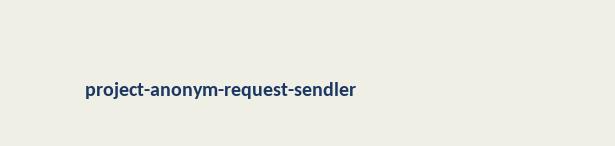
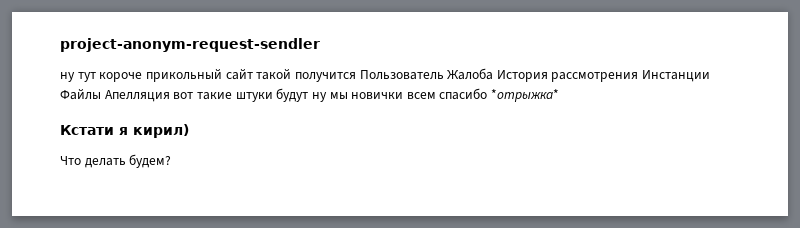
(356, 90) none -> [60,68,711,82] [60,88,560,102] [60,124,189,138] [60,154,172,168] // ну тут короче прикольный сайт такой получится Пользователь Жалоба История рассмотрения Инстанции Файлы Апелляция вот такие штуки будут ну мы новички всем спасибо *отрыжка* // Кстати я кирил) // Что делать будем?

